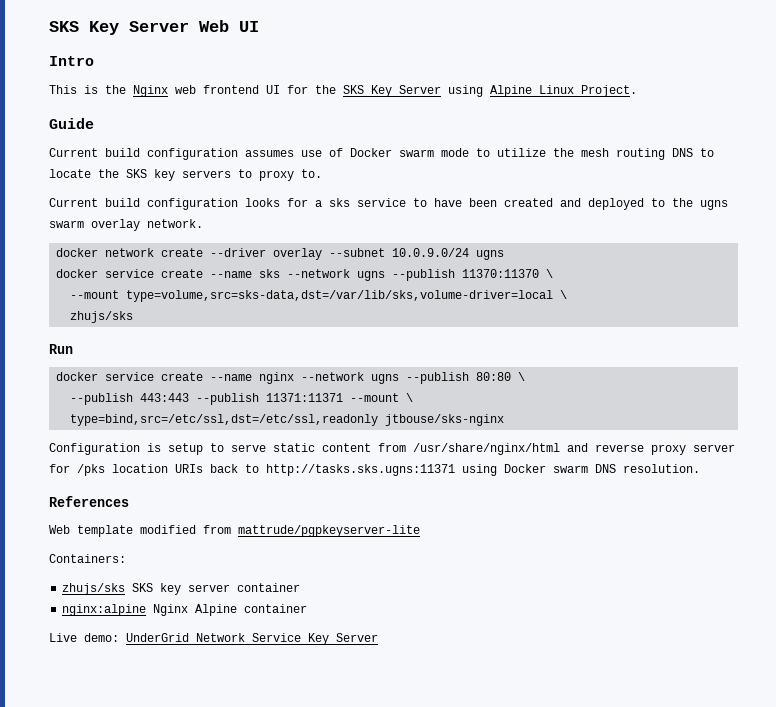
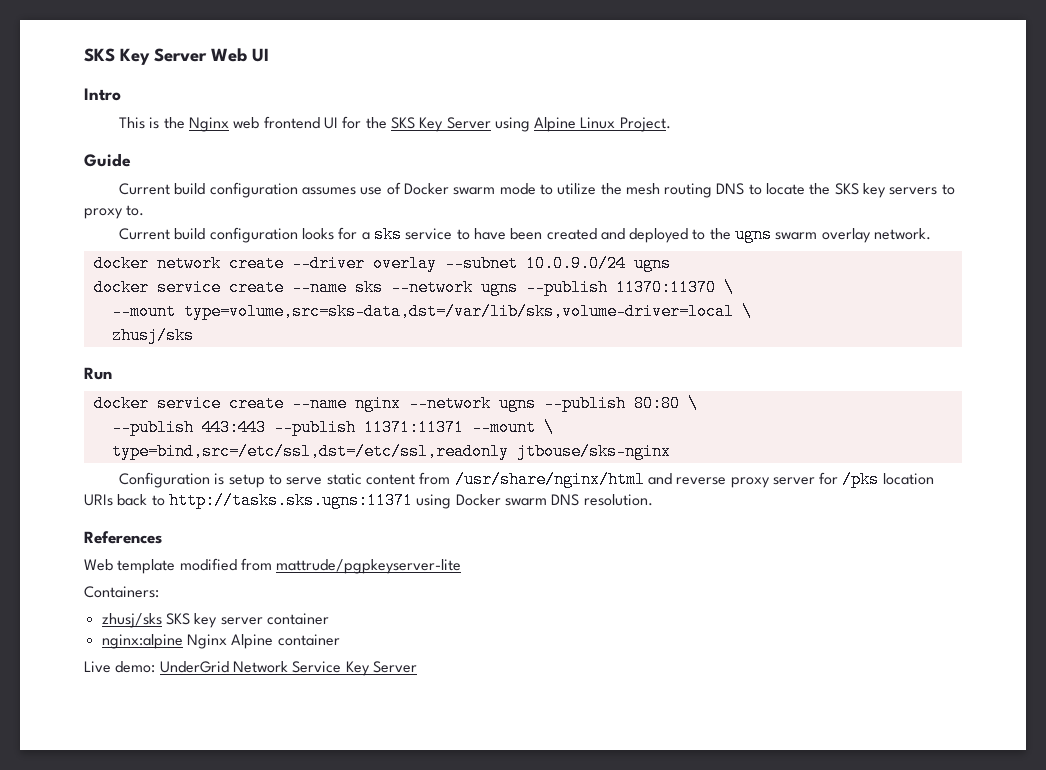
[70,311,134,323] zhujs/sks -> [111,327,194,344] zhusj/sks
[62,583,126,595] zhujs/sks -> [101,613,162,628] zhusj/sks

